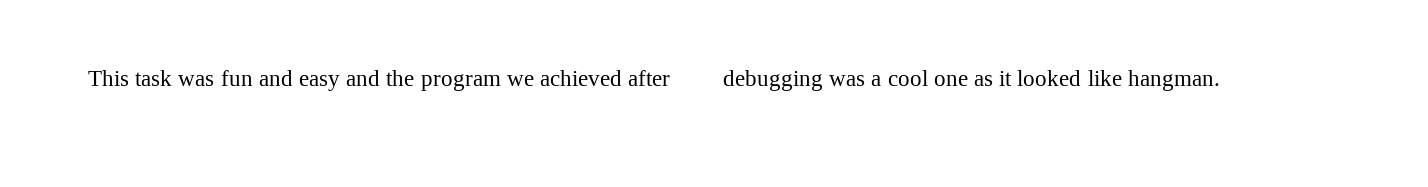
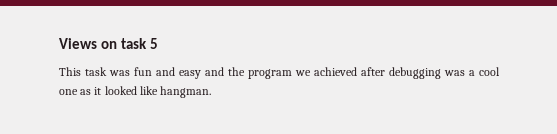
(88, 78) none -> [59,38,158,49] Views on task 5 //

